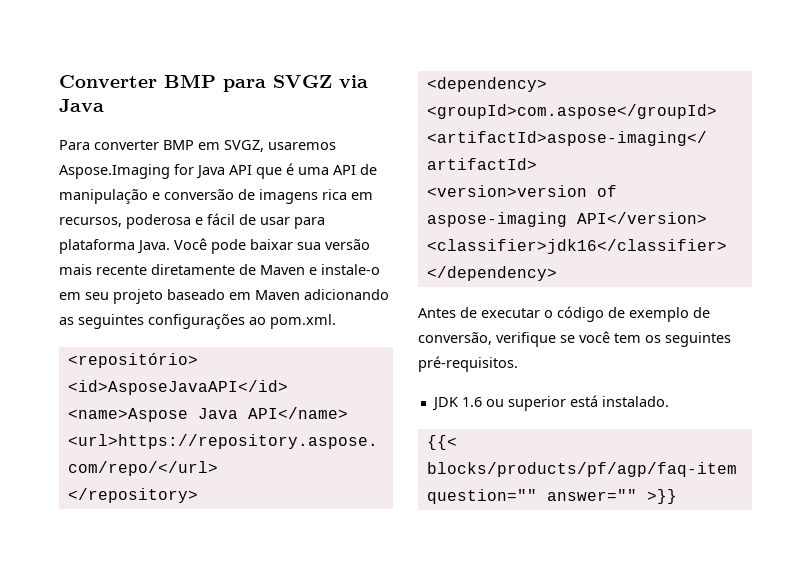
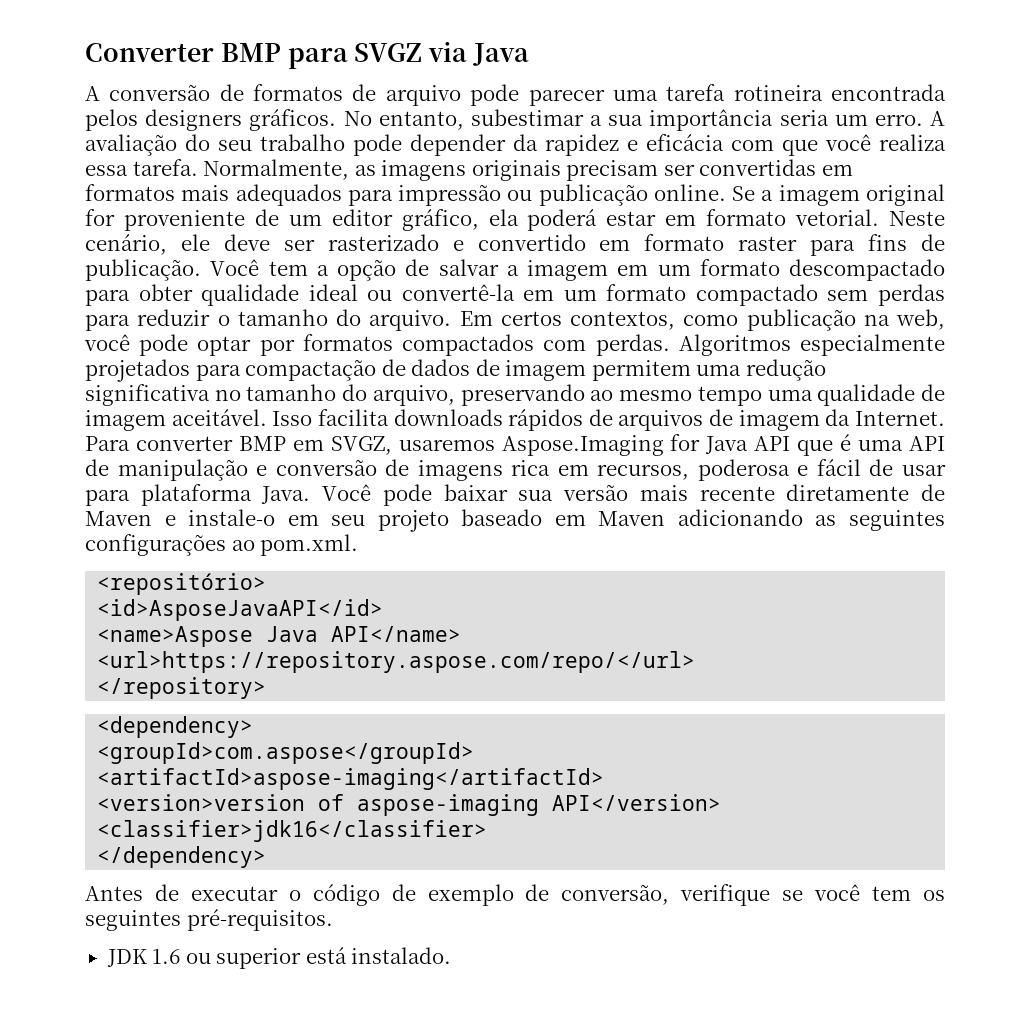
(104, 105) none -> [85,84,947,106] [85,109,945,131] [85,134,946,156] [85,159,853,181] [85,184,945,206] [85,209,945,231] [85,234,945,256] [85,259,945,281] [85,284,945,306] [85,309,945,331] [84,334,945,356] [85,359,826,382] [85,384,946,406] [85,409,945,431] A conversão de formatos de arquivo pode parecer uma tarefa rotineira encontrada pelos designers gráficos. No entanto, subestimar a sua importância seria um erro. A avaliação do seu trabalho pode depender da rapidez e eficácia com que você realiza essa tarefa. Normalmente, as imagens originais precisam ser convertidas em formatos mais adequados para impressão ou publicação online. Se a imagem original for proveniente de um editor gráfico, ela poderá estar em formato vetorial. Neste cenário, ele deve ser rasterizado e convertido em formato raster para fins de publicação. Você tem a opção de salvar a imagem em um formato descompactado para obter qualidade ideal ou convertê-la em um formato compactado sem perdas para reduzir o tamanho do arquivo. Em certos contextos, como publicação na web, você pode optar por formatos compactados com perdas. Algoritmos especialmente projetados para compactação de dados de imagem permitem uma redução significativa no tamanho do arquivo, preservando ao mesmo tempo uma qualidade de imagem aceitável. Isso facilita downloads rápidos de arquivos de imagem da Internet.
[426,435,457,450] [426,462,737,477] [426,489,677,504] // {{< blocks/products/pf/agp/faq-item question="" answer="" >}} -> (452, 955) none

